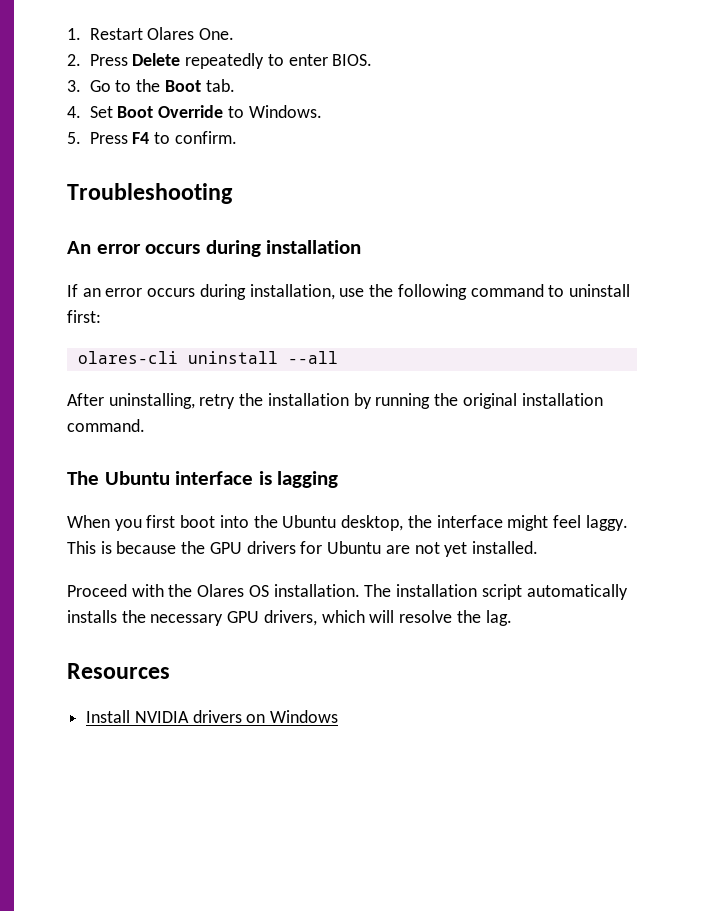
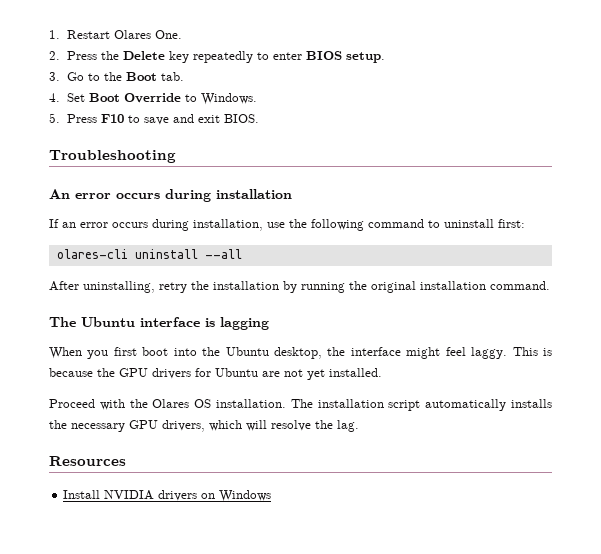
[132,53,181,66] Delete -> [100,51,189,63] the Delete key
[332,54,373,66] BIOS. -> [305,51,385,63] BIOS setup.
[132,131,237,144] F4 to confirm. -> [100,114,259,125] F10 to save and exit BIOS.

